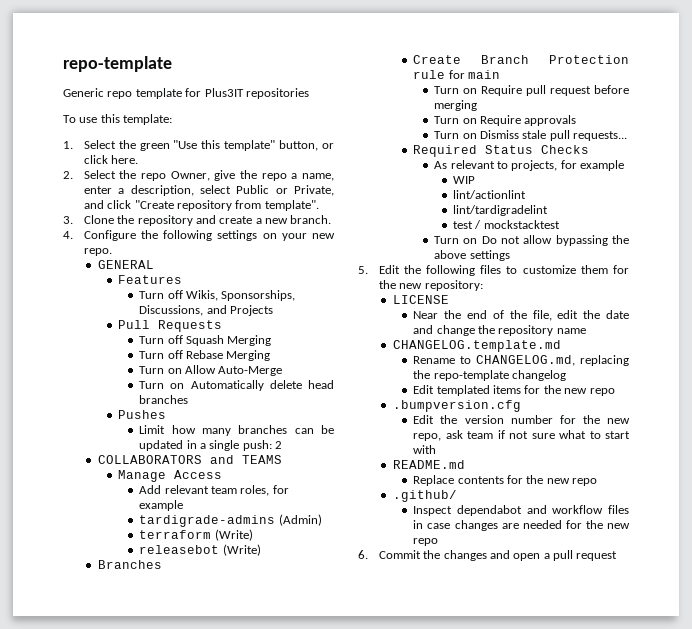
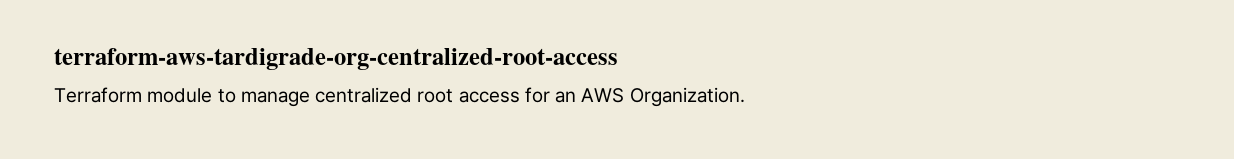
[63,56,172,72] [63,88,309,99] [63,114,173,125] [63,140,334,151] [83,155,139,164] [63,170,335,181] [83,185,335,196] [83,200,319,211] [63,215,332,226] [63,230,335,241] [83,248,112,256] [97,260,154,269] [118,275,183,284] [139,290,296,301] [139,305,273,316] [118,320,223,332] [139,335,272,346] [139,350,271,361] [139,365,283,376] [139,380,334,391] [139,395,189,404] [118,410,167,419] [139,425,334,436] [139,440,283,451] [97,455,282,464] [118,470,223,482] [139,485,289,496] [139,500,184,511] [139,514,322,527] [139,529,253,541] [139,544,261,556] [97,560,162,569] [413,55,629,64] [413,70,501,79] [434,85,629,96] [434,100,478,111] [434,115,577,126] [434,130,628,141] [413,145,590,157] [434,160,625,171] [453,176,476,184] [453,190,527,199] [453,205,549,216] [453,220,560,229] [434,235,629,246] [434,250,510,261] [358,265,629,276] [378,280,483,291] [392,295,449,304] [413,310,629,321] [413,325,586,336] [392,340,561,352] [413,355,629,366] [413,370,567,381] [413,385,615,396] [392,400,521,412] [413,415,630,424] [413,430,630,441] [413,445,437,454] [392,460,465,469] [413,475,598,486] [392,490,457,502] [413,505,629,516] [413,520,630,531] [413,538,439,546] [358,550,618,561] repo-template // Generic repo template for Plus3IT repositories // To use this template: // 1. Select the green "Use this template" button, or click here. // 2. Select the repo Owner, give the repo a name, enter a description, select Public or Private, and click "Create repository from template". // 3. Clone the repository and create a new branch. // 4. Configure the following settings on your new repo. // GENERAL // Features // Turn off Wikis, Sponsorships, Discussions, and Projects // Pull Requests // Turn off Squash Merging // Turn off Rebase Merging // Turn on Allow Auto-Merge // Turn on Automatically delete head branches // Pushes // Limit how many branches can be updated in a single push: 2 // COLLABORATORS and TEAMS // Manage Access // Add relevant team roles, for example // tardigrade-admins (Admin) // terraform (Write) // releasebot (Write) // Branches // Create Branch Protection rule for main // Turn on Require pull request before merging // Turn on Require approvals // Turn on Dismiss stale pull requests... // Required Status Checks // As relevant to projects, for example // WIP // lint/actionlint // lint/tardigradelint // test / mockstacktest // Turn on Do not allow bypassing the above settings // 5. Edit the following files to customize them for the new repository: // LICENSE // Near the end of the file, edit the date and change the repository name // CHANGELOG.template.md // Rename to CHANGELOG.md, replacing the repo-template changelog // Edit templated items for the new repo // .bumpversion.cfg // Edit the version number for the new repo, ask team if not sure what to start with // README.md // Replace contents for the new repo // .github/ // Inspect dependabot and workflow files in case changes are needed for the new repo // 6. Commit the changes and open a pull request -> [54,48,618,70] [54,87,745,107] terraform-aws-tardigrade-org-centralized-root-access // Terraform module to manage centralized root access for an AWS Organization.

